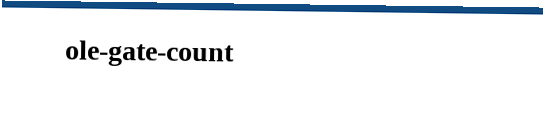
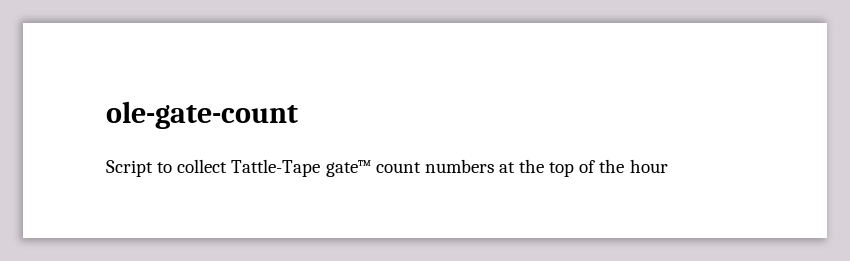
(235, 54) none -> [106,159,668,177] // Script to collect Tattle-Tape gate™ count numbers at the top of the hour

